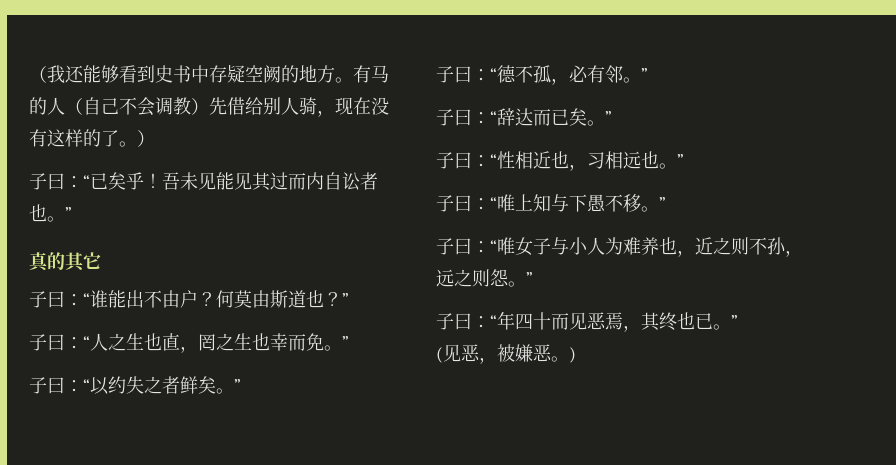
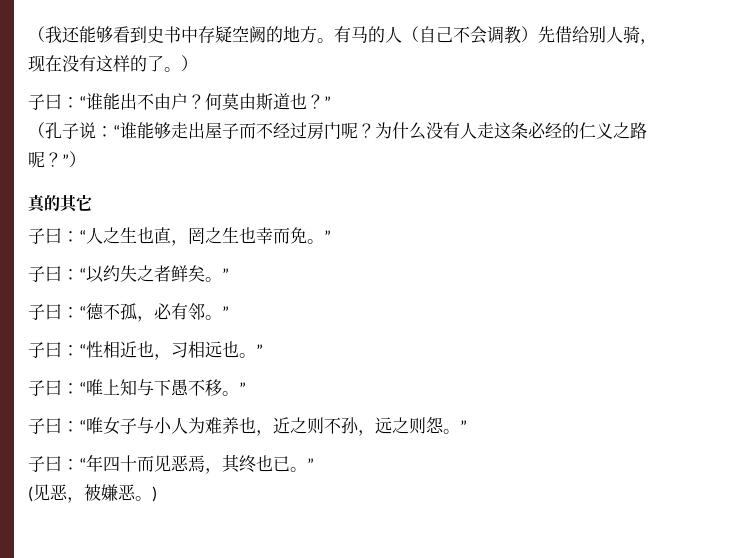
[29,172,378,191] [29,204,72,222] [29,252,101,272] // 子曰：“已矣乎！吾未见能见其过而内自讼者也。” // 真的其它 -> (198, 63) none
(349, 299) none -> [28,122,647,140] [28,151,86,168] [28,194,92,213] // （孔子说：“谁能够走出屋子而不经过房门呢？为什么没有人走这条必经的仁义之路呢？”） // 真的其它
[436,108,612,126] // 子曰：“辞达而已矣。” -> (229, 312) none

